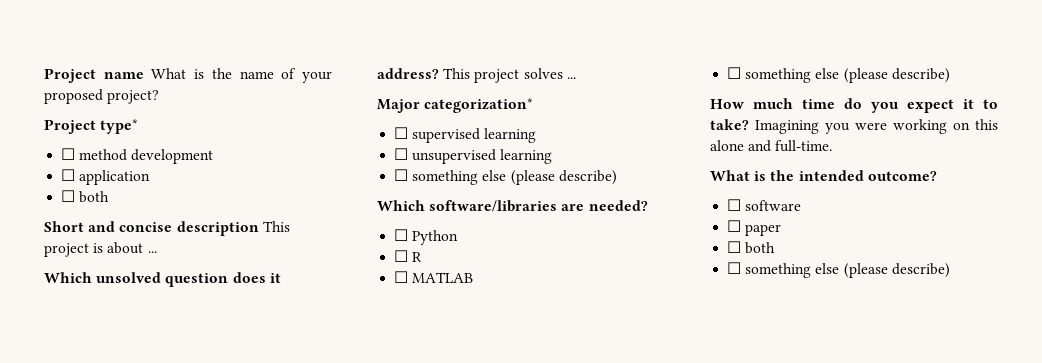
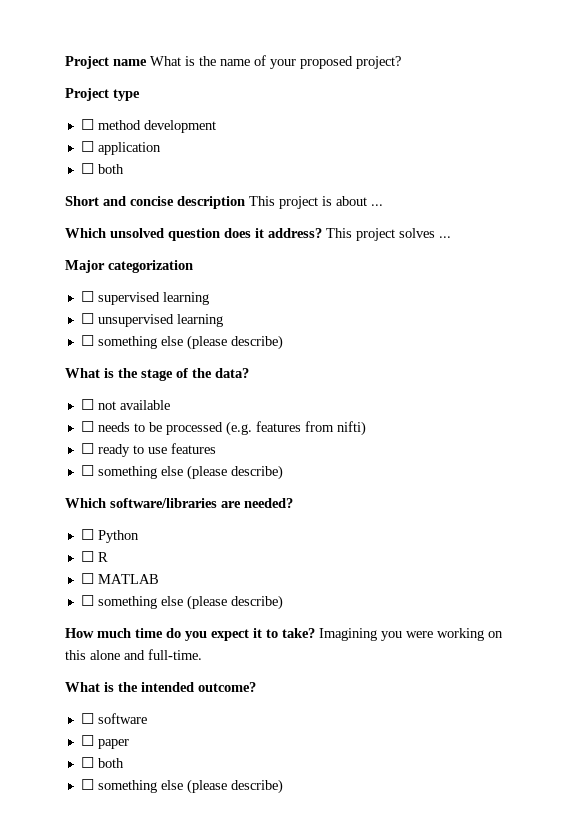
[100,119,139,134] type* -> [113,89,140,101] type
[424,98,534,113] categorization* -> [108,260,193,273] categorization
(617, 177) none -> [65,368,249,381] [80,399,170,410] [80,421,366,436] [80,443,216,457] [80,465,283,480] // What is the stage of the data? // ☐ not available // ☐ needs to be processed (e.g. features from nifti) // ☐ ready to use features // ☐ something else (please describe)

